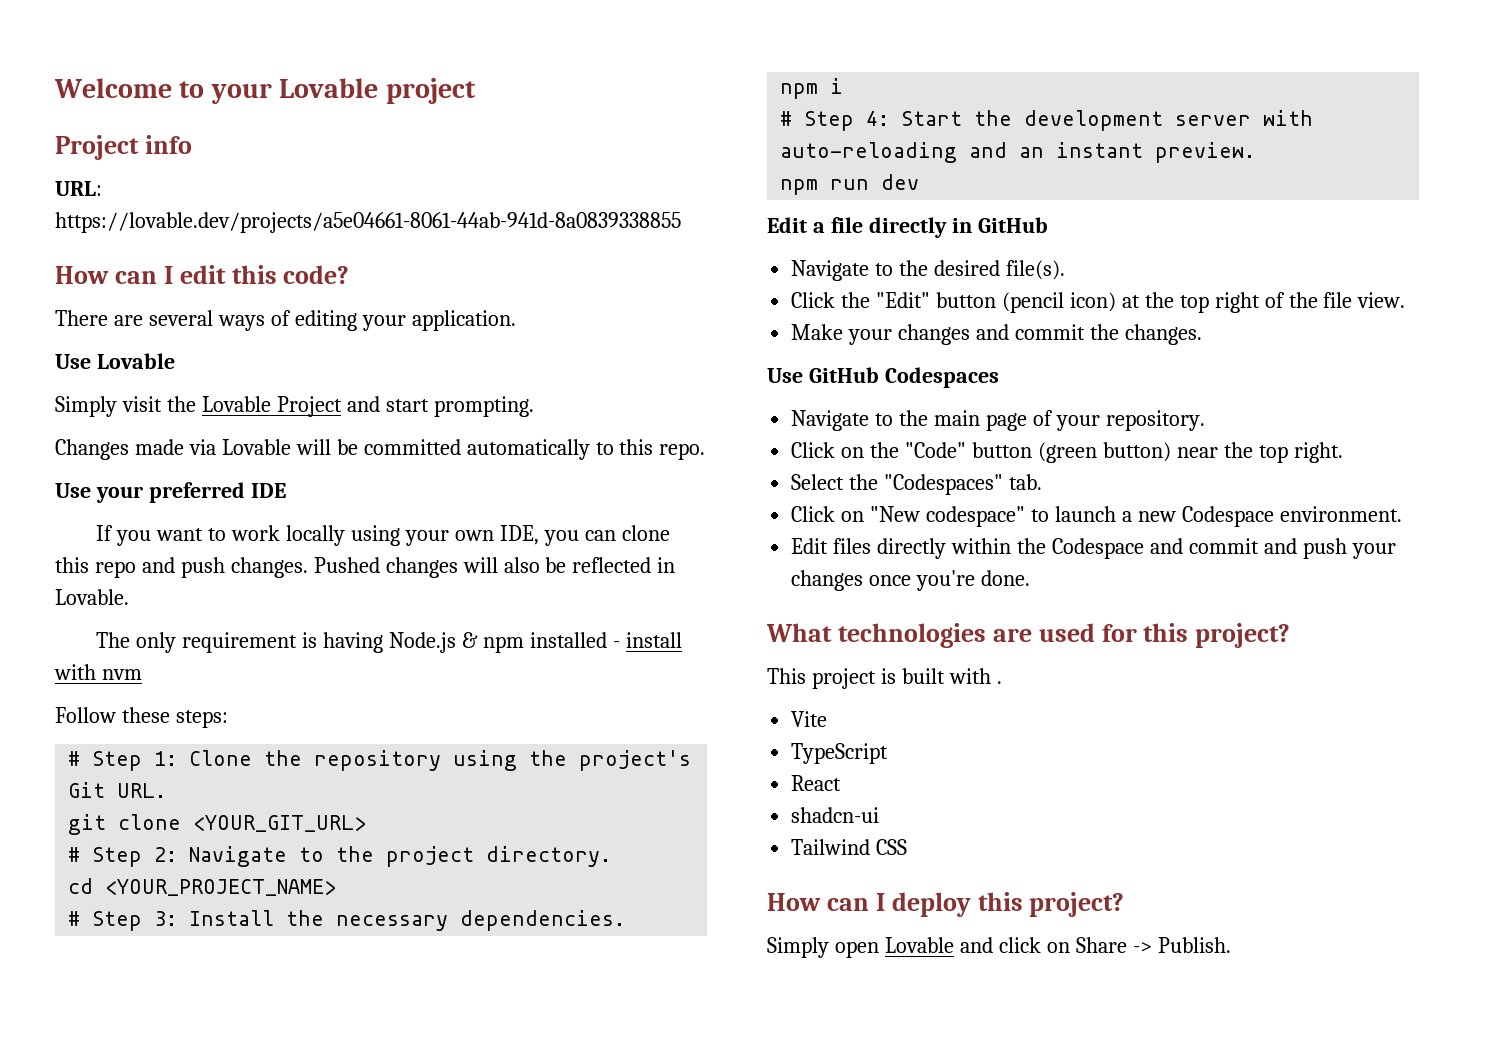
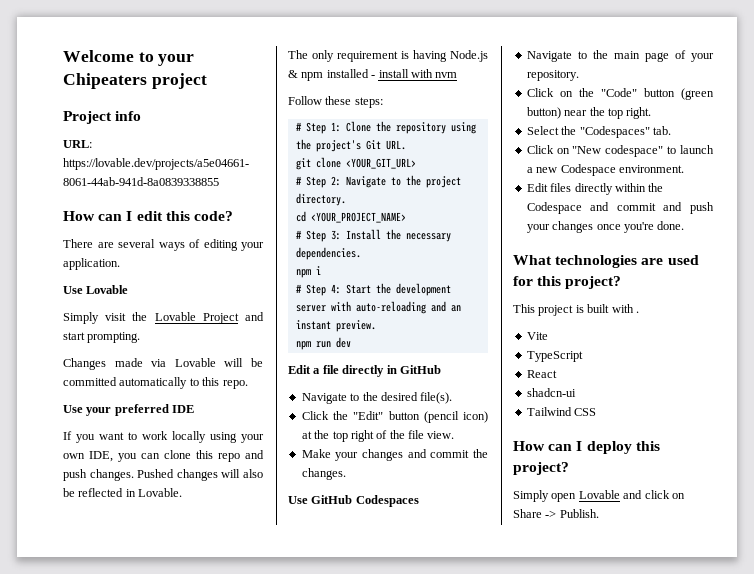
[279,78,379,98] Lovable -> [63,73,147,89] Chipeaters

